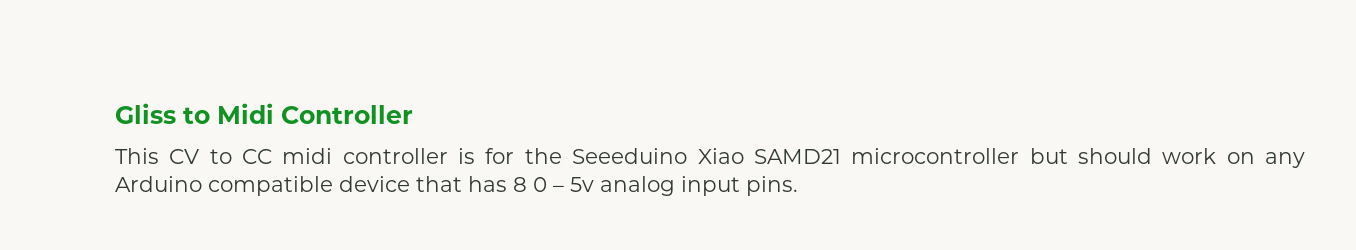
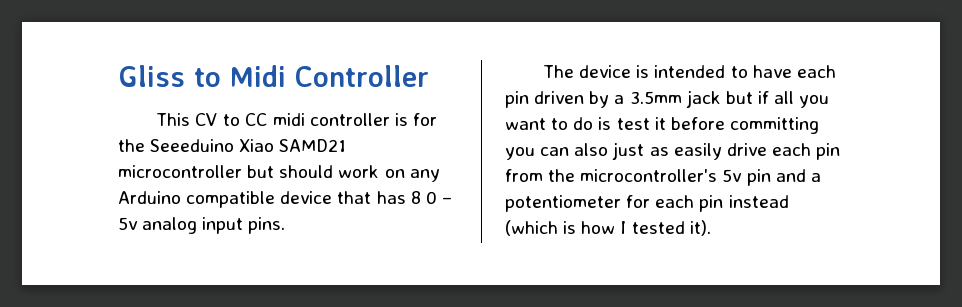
(798, 186) none -> [543,65,836,78] [505,90,830,108] [505,117,819,134] [505,142,841,160] [505,169,821,186] [505,195,789,212] [505,220,711,236] // The device is intended to have each pin driven by a 3.5mm jack but if all you want to do is test it before committing you can also just as easily drive each pin from the microcontroller's 5v pin and a potentiometer for each pin instead (which is how I tested it).

